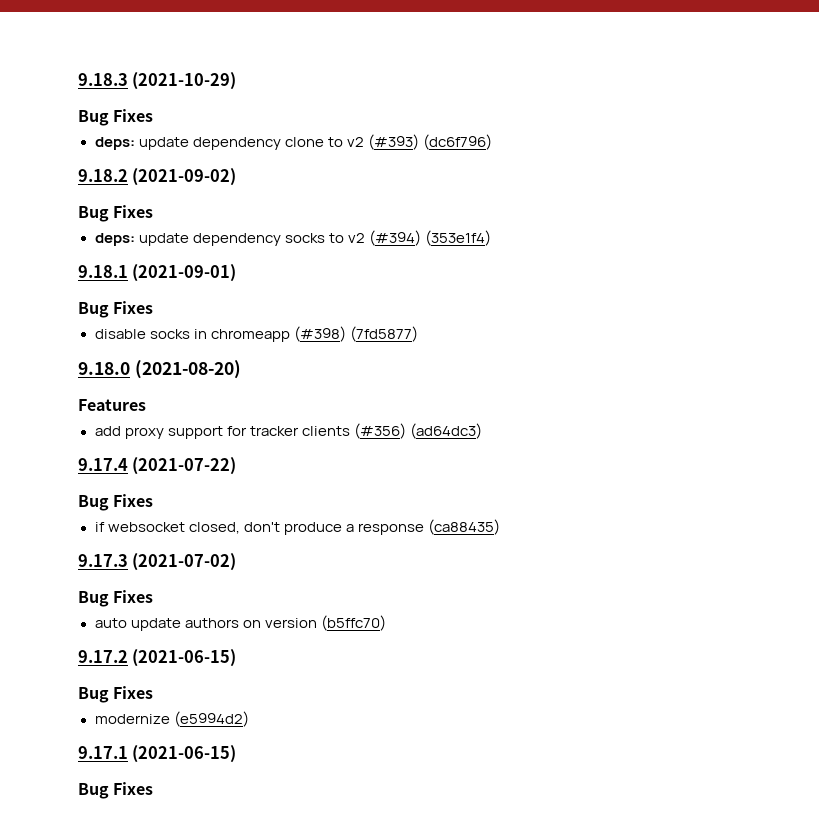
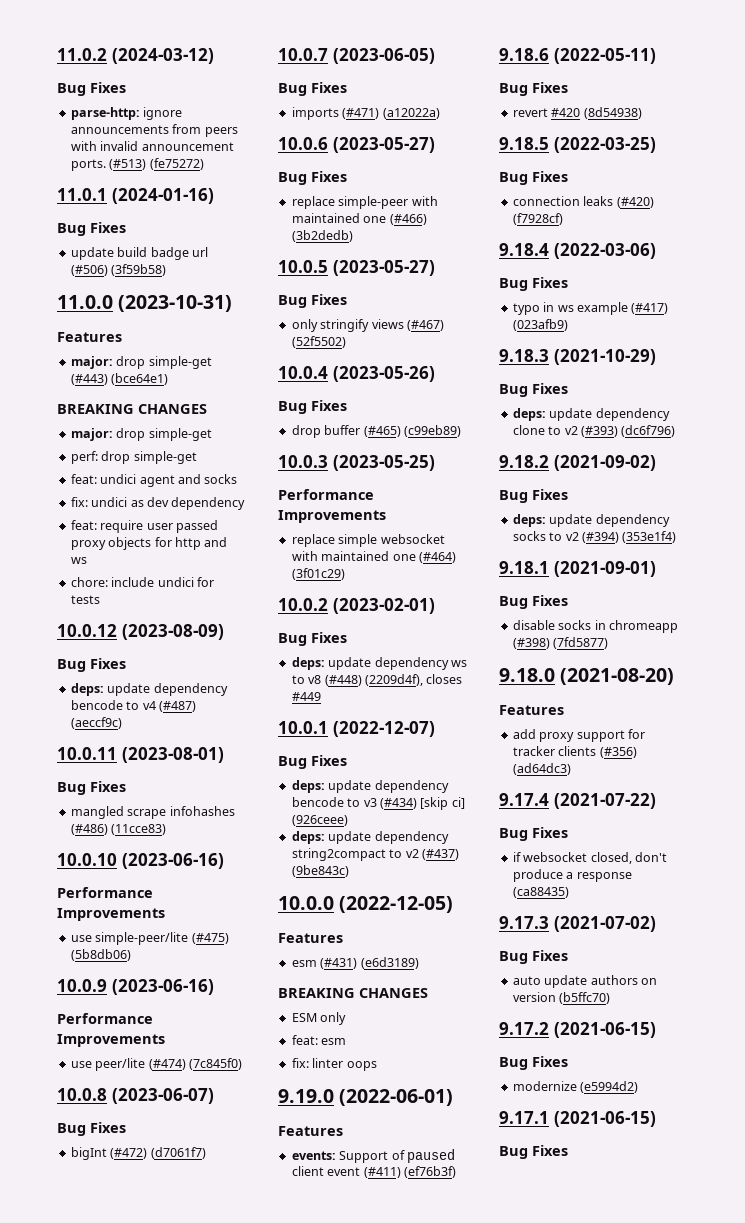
(78, 79) none -> [57,48,214,64] [57,82,126,96] [70,107,183,120] [70,124,238,137] [70,141,234,151] [70,158,204,171] [57,188,214,204] [57,222,126,236] [70,247,208,260] [70,264,167,276] [57,295,233,312] [57,332,122,342] [70,356,212,369] [70,373,169,385] [57,404,207,414] [70,428,212,441] [70,451,197,464] [70,474,238,487] [70,497,246,510] [70,520,218,533] [70,537,228,550] [70,557,87,564] [70,577,214,587] [70,595,100,604] [57,624,224,640] [57,658,126,672] [70,683,228,696] [70,700,196,712] [70,717,122,729] [57,747,224,763] [57,781,126,795] [70,806,235,819] [70,824,167,835] [57,853,224,869] [57,887,153,898] [57,908,165,921] [70,932,229,945] [70,949,131,961] [57,979,214,995] [57,1013,153,1024] [57,1034,165,1047] [70,1058,242,1071] [57,1088,214,1104] [57,1122,126,1136] [70,1147,206,1160] [278,48,435,64] [278,82,347,96] [291,107,440,120] [278,137,435,153] [278,171,347,185] [291,196,438,209] [291,213,427,225] [291,230,353,242] [278,260,435,276] [278,294,347,308] [291,319,444,332] [291,336,346,348] [278,366,435,382] [278,400,347,414] [291,425,461,438] [278,455,435,471] [278,489,374,500] [278,510,386,523] [291,534,445,547] [291,551,456,563] [291,568,345,580] [278,598,435,614] [278,632,347,646] [291,657,467,670] [291,674,463,686] [291,692,321,701] [278,721,435,737] [278,755,347,769] [291,780,449,793] [291,797,465,810] [291,815,348,826] [291,831,449,844] [291,848,459,861] [291,865,349,877] [278,896,454,913] [278,933,343,943] [291,957,419,969] [278,988,428,998] [291,1012,347,1025] [291,1035,347,1045] [291,1058,377,1071] [278,1089,454,1106] [278,1126,343,1136] [291,1149,455,1163] [291,1166,456,1178] [499,48,656,64] [499,82,568,96] [512,107,642,119] [499,137,656,153] [499,171,568,185] [512,196,654,208] [512,213,563,225] [499,243,656,259] [499,277,568,291] [512,302,669,315] [512,319,568,331] 11.0.2 (2024-03-12) // Bug Fixes // parse-http: ignore announcements from peers with invalid announcement ports. (#513) (fe75272) // 11.0.1 (2024-01-16) // Bug Fixes // update build badge url (#506) (3f59b58) // 11.0.0 (2023-10-31) // Features // major: drop simple-get (#443) (bce64e1) // BREAKING CHANGES // major: drop simple-get // perf: drop simple-get // feat: undici agent and socks // fix: undici as dev dependency // feat: require user passed proxy objects for http and ws // chore: include undici for tests // 10.0.12 (2023-08-09) // Bug Fixes // deps: update dependency bencode to v4 (#487) (aeccf9c) // 10.0.11 (2023-08-01) // Bug Fixes // mangled scrape infohashes (#486) (11cce83) // 10.0.10 (2023-06-16) // Performance Improvements // use simple-peer/lite (#475) (5b8db06) // 10.0.9 (2023-06-16) // Performance Improvements // use peer/lite (#474) (7c845f0) // 10.0.8 (2023-06-07) // Bug Fixes // bigInt (#472) (d7061f7) // 10.0.7 (2023-06-05) // Bug Fixes // imports (#471) (a12022a) // 10.0.6 (2023-05-27) // Bug Fixes // replace simple-peer with maintained one (#466) (3b2dedb) // 10.0.5 (2023-05-27) // Bug Fixes // only stringify views (#467) (52f5502) // 10.0.4 (2023-05-26) // Bug Fixes // drop buffer (#465) (c99eb89) // 10.0.3 (2023-05-25) // Performance Improvements // replace simple websocket with maintained one (#464) (3f01c29) // 10.0.2 (2023-02-01) // Bug Fixes // deps: update dependency ws to v8 (#448) (2209d4f), closes #449 // 10.0.1 (2022-12-07) // Bug Fixes // deps: update dependency bencode to v3 (#434) [skip ci] (926ceee) // deps: update dependency string2compact to v2 (#437) (9be843c) // 10.0.0 (2022-12-05) // Features // esm (#431) (e6d3189) // BREAKING CHANGES // ESM only // feat: esm // fix: linter oops // 9.19.0 (2022-06-01) // Features // events: Support of paused client event (#411) (ef76b3f) // 9.18.6 (2022-05-11) // Bug Fixes // revert #420 (8d54938) // 9.18.5 (2022-03-25) // Bug Fixes // connection leaks (#420) (f7928cf) // 9.18.4 (2022-03-06) // Bug Fixes // typo in ws example (#417) (023afb9) //

